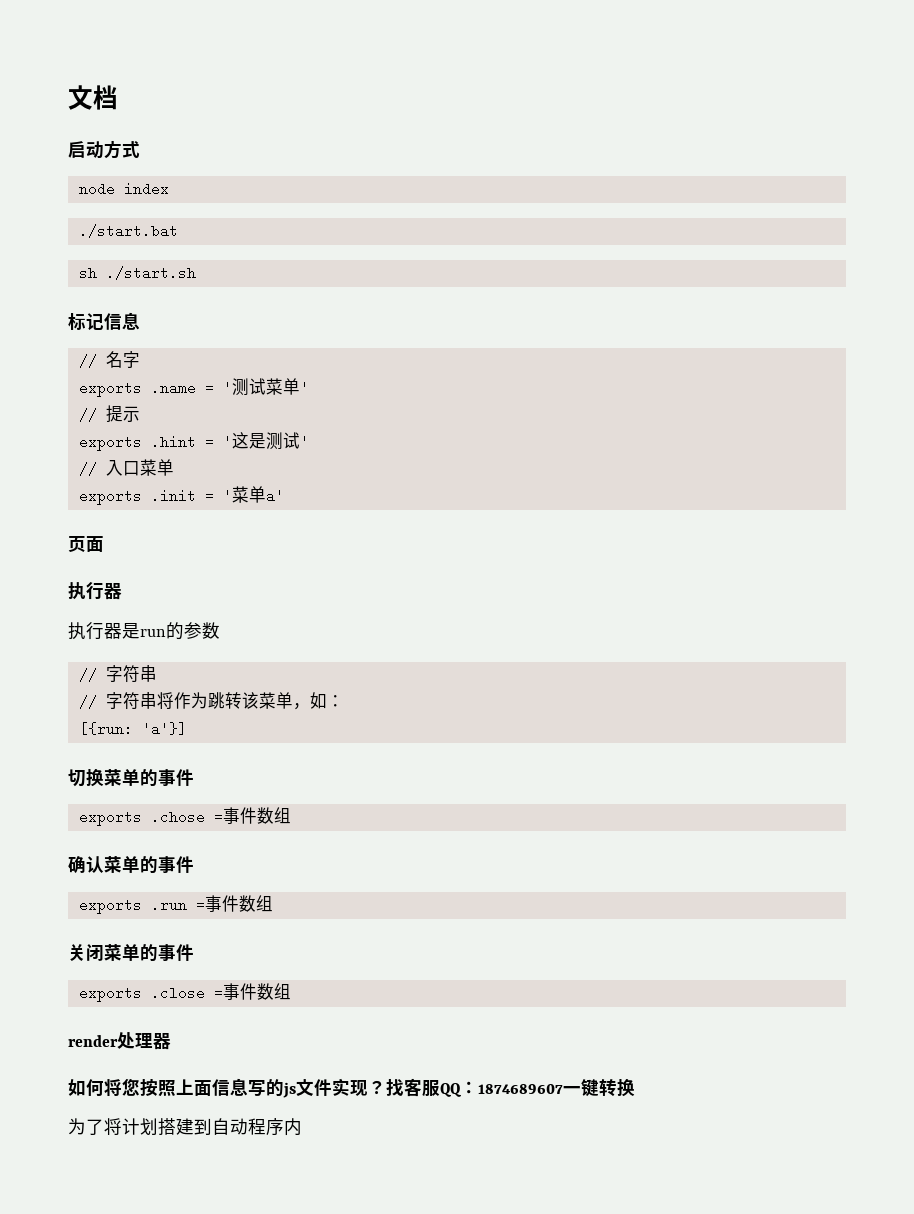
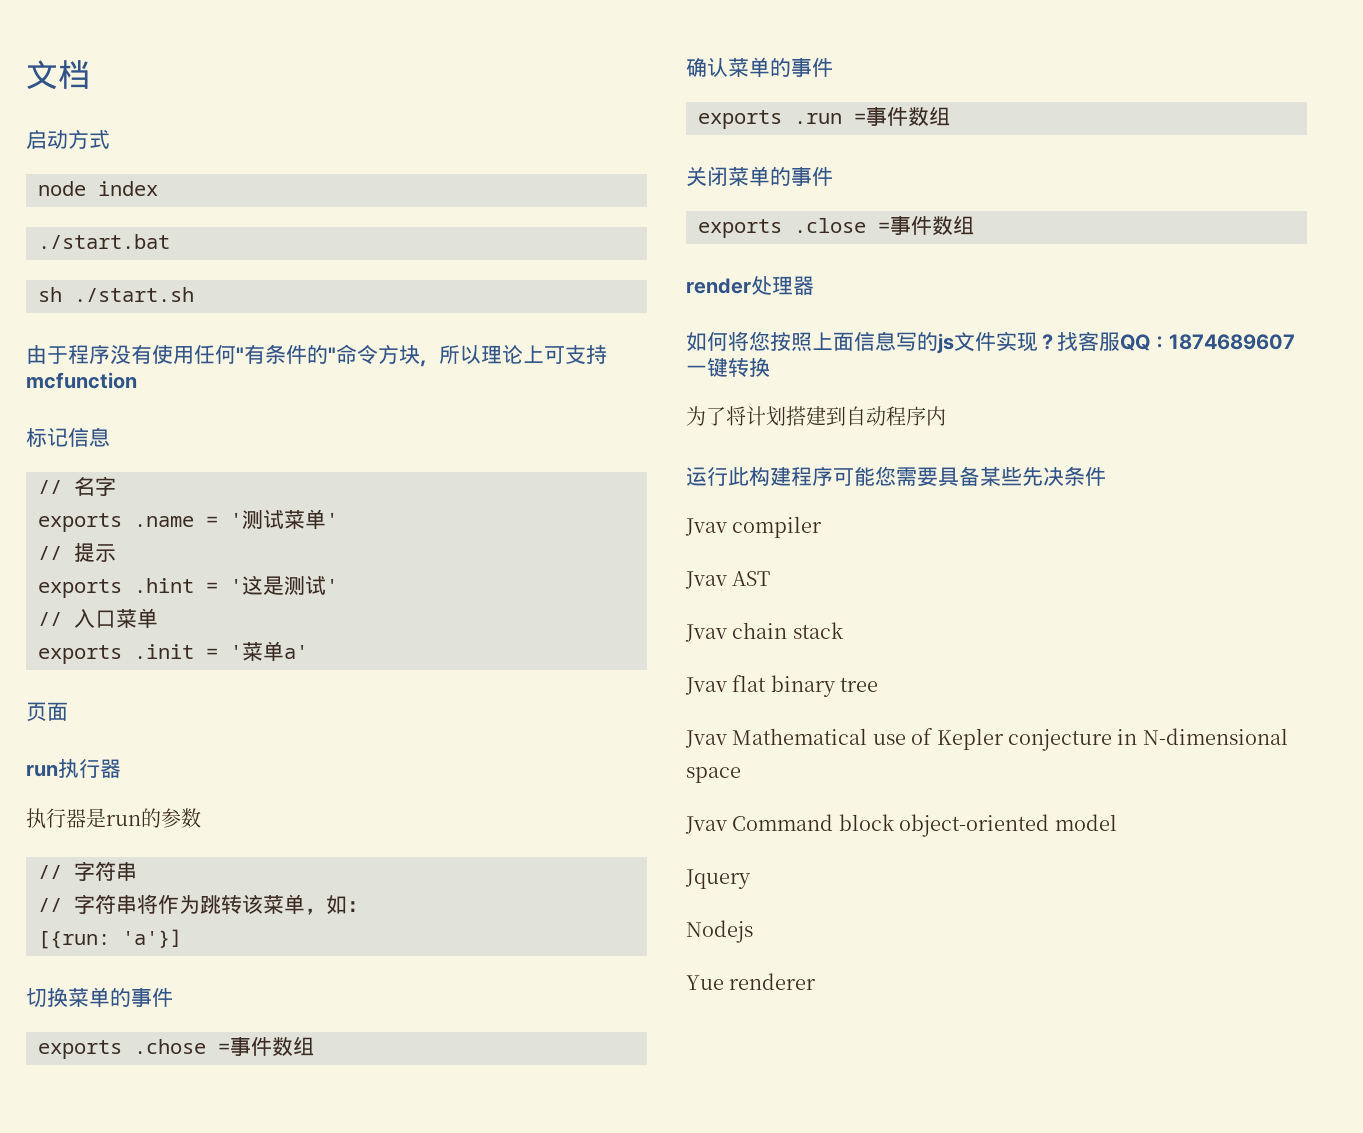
(196, 273) none -> [26,344,607,367] [26,372,137,389] // 由于程序没有使用任何"有条件的"命令方块，所以理论上可支持mcfunction
(104, 544) none -> [26,764,58,777] run
(302, 1127) none -> [686,466,1106,487] [685,516,823,538] [685,571,771,589] [685,622,844,642] [685,675,879,697] [685,728,1288,751] [686,767,741,783] [685,814,1117,837] [685,869,751,889] [686,920,753,943] [686,973,817,990] // 运行此构建程序可能您需要具备某些先决条件 // Jvav compiler // Jvav AST // Jvav chain stack // Jvav flat binary tree // Jvav Mathematical use of Kepler conjecture in N-dimensional space // Jvav Command block object-oriented model // Jquery // Nodejs // Yue renderer

